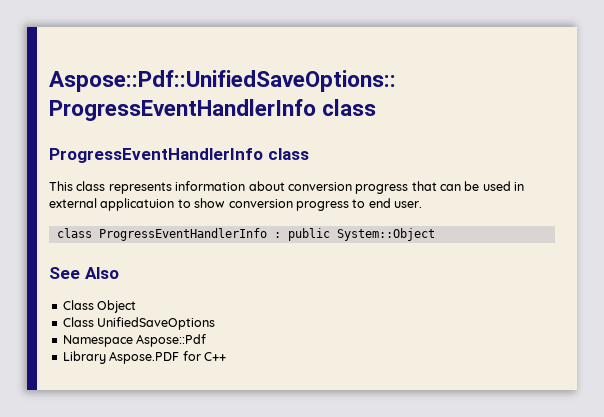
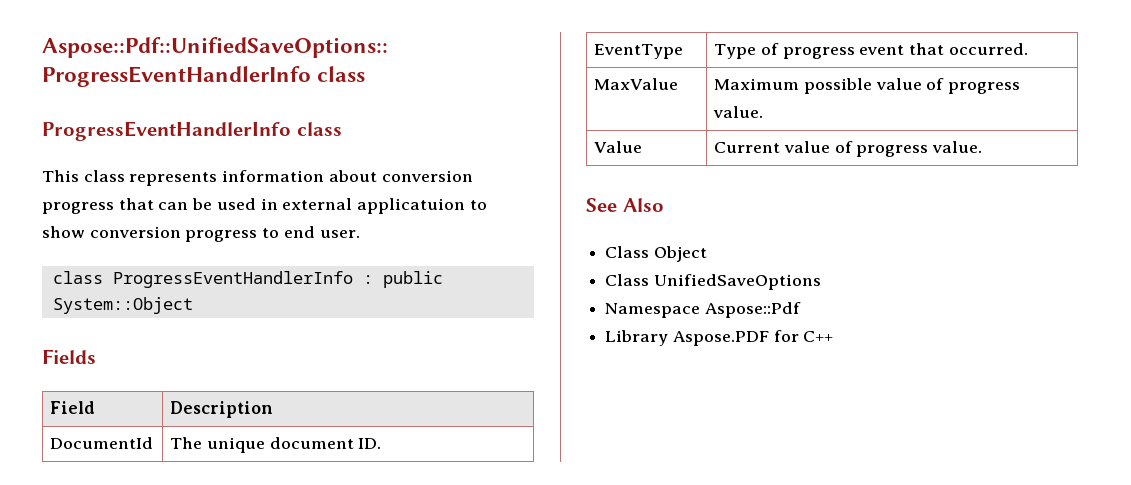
(435, 234) none -> [42,349,96,364] [50,401,96,414] [170,401,274,418] [50,437,154,449] [170,437,382,453] [594,44,684,59] [714,43,1028,59] [594,78,679,90] [714,78,1021,94] [713,106,764,118] [594,141,643,153] [714,141,983,157] // Fields // Field | Description // DocumentId | The unique document ID. // EventType | Type of progress event that occurred. // MaxValue | Maximum possible value of progress value. // Value | Current value of progress value.

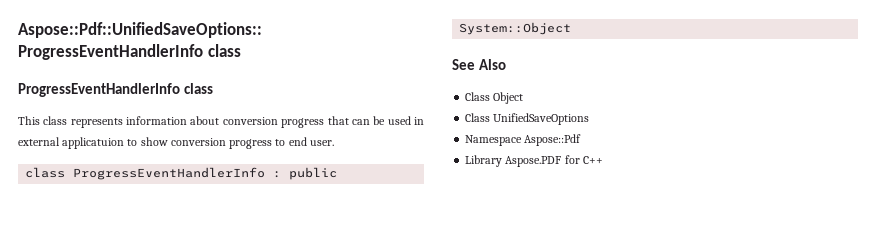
[42,349,96,364] [50,401,96,414] [170,401,274,418] [50,437,154,449] [170,437,382,453] [594,44,684,59] [714,43,1028,59] [594,78,679,90] [714,78,1021,94] [713,106,764,118] [594,141,643,153] [714,141,983,157] // Fields // Field | Description // DocumentId | The unique document ID. // EventType | Type of progress event that occurred. // MaxValue | Maximum possible value of progress value. // Value | Current value of progress value. -> (572, 28) none

